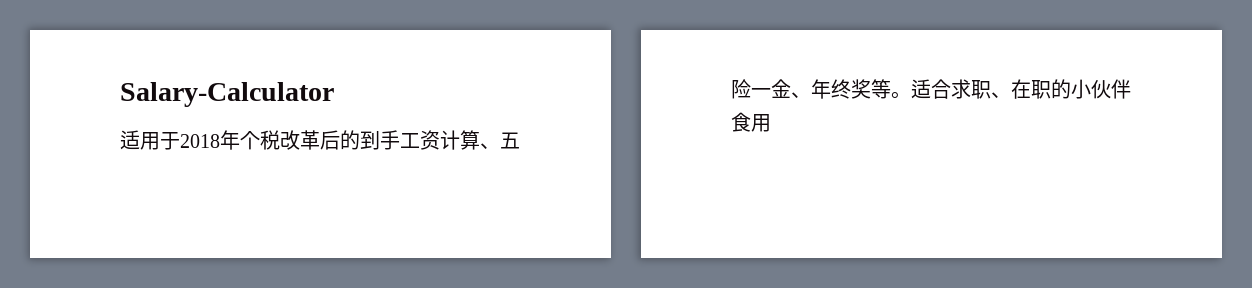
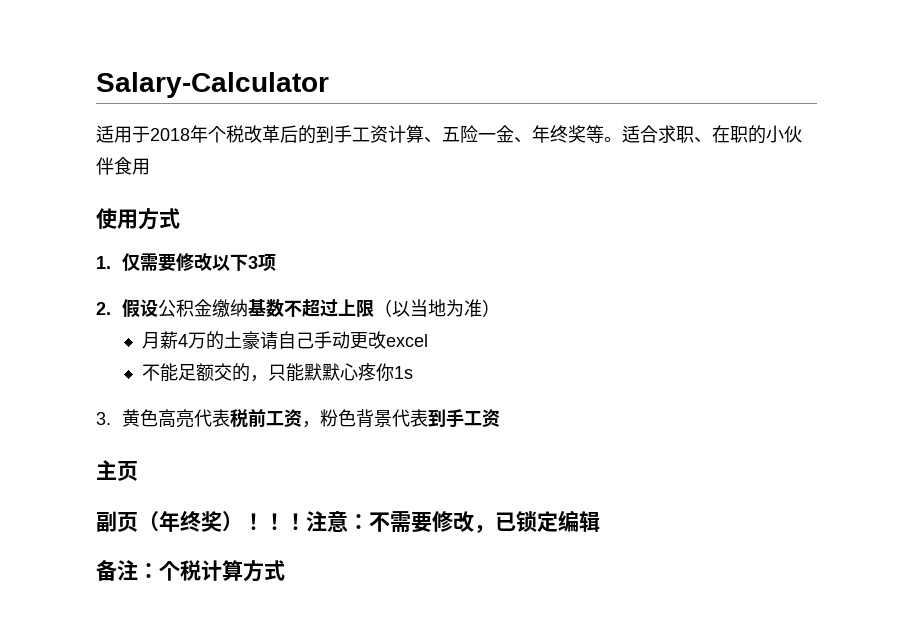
(771, 123) none -> [96,208,180,230] [96,253,276,271] [96,299,500,318] [141,331,428,350] [141,363,413,382] [96,409,500,428] [96,460,138,481] [96,510,600,533] [96,560,285,582] // 使用方式 // 1.仅需要修改以下3项 // 2.假设公积金缴纳基数不超过上限（以当地为准） // 月薪4万的土豪请自己手动更改excel // 不能足额交的，只能默默心疼你1s // 3.黄色高亮代表税前工资，粉色背景代表到手工资 // 主页 // 副页（年终奖）！！！注意：不需要修改，已锁定编辑 // 备注：个税计算方式

